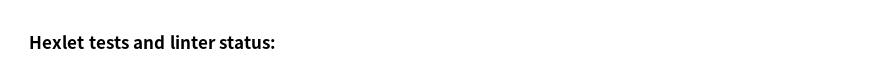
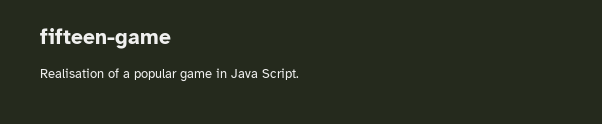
[29,35,277,49] Hexlet tests and linter status: -> [40,28,171,49] [40,68,299,82] fifteen-game // Realisation of a popular game in Java Script.

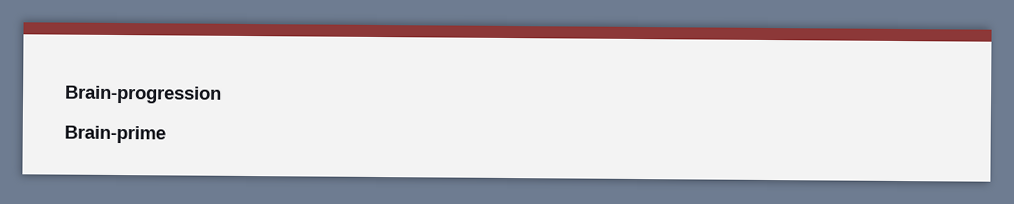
[40,28,171,49] [40,68,299,82] fifteen-game // Realisation of a popular game in Java Script. -> [64,85,222,104] [64,125,166,144] Brain-progression // Brain-prime

